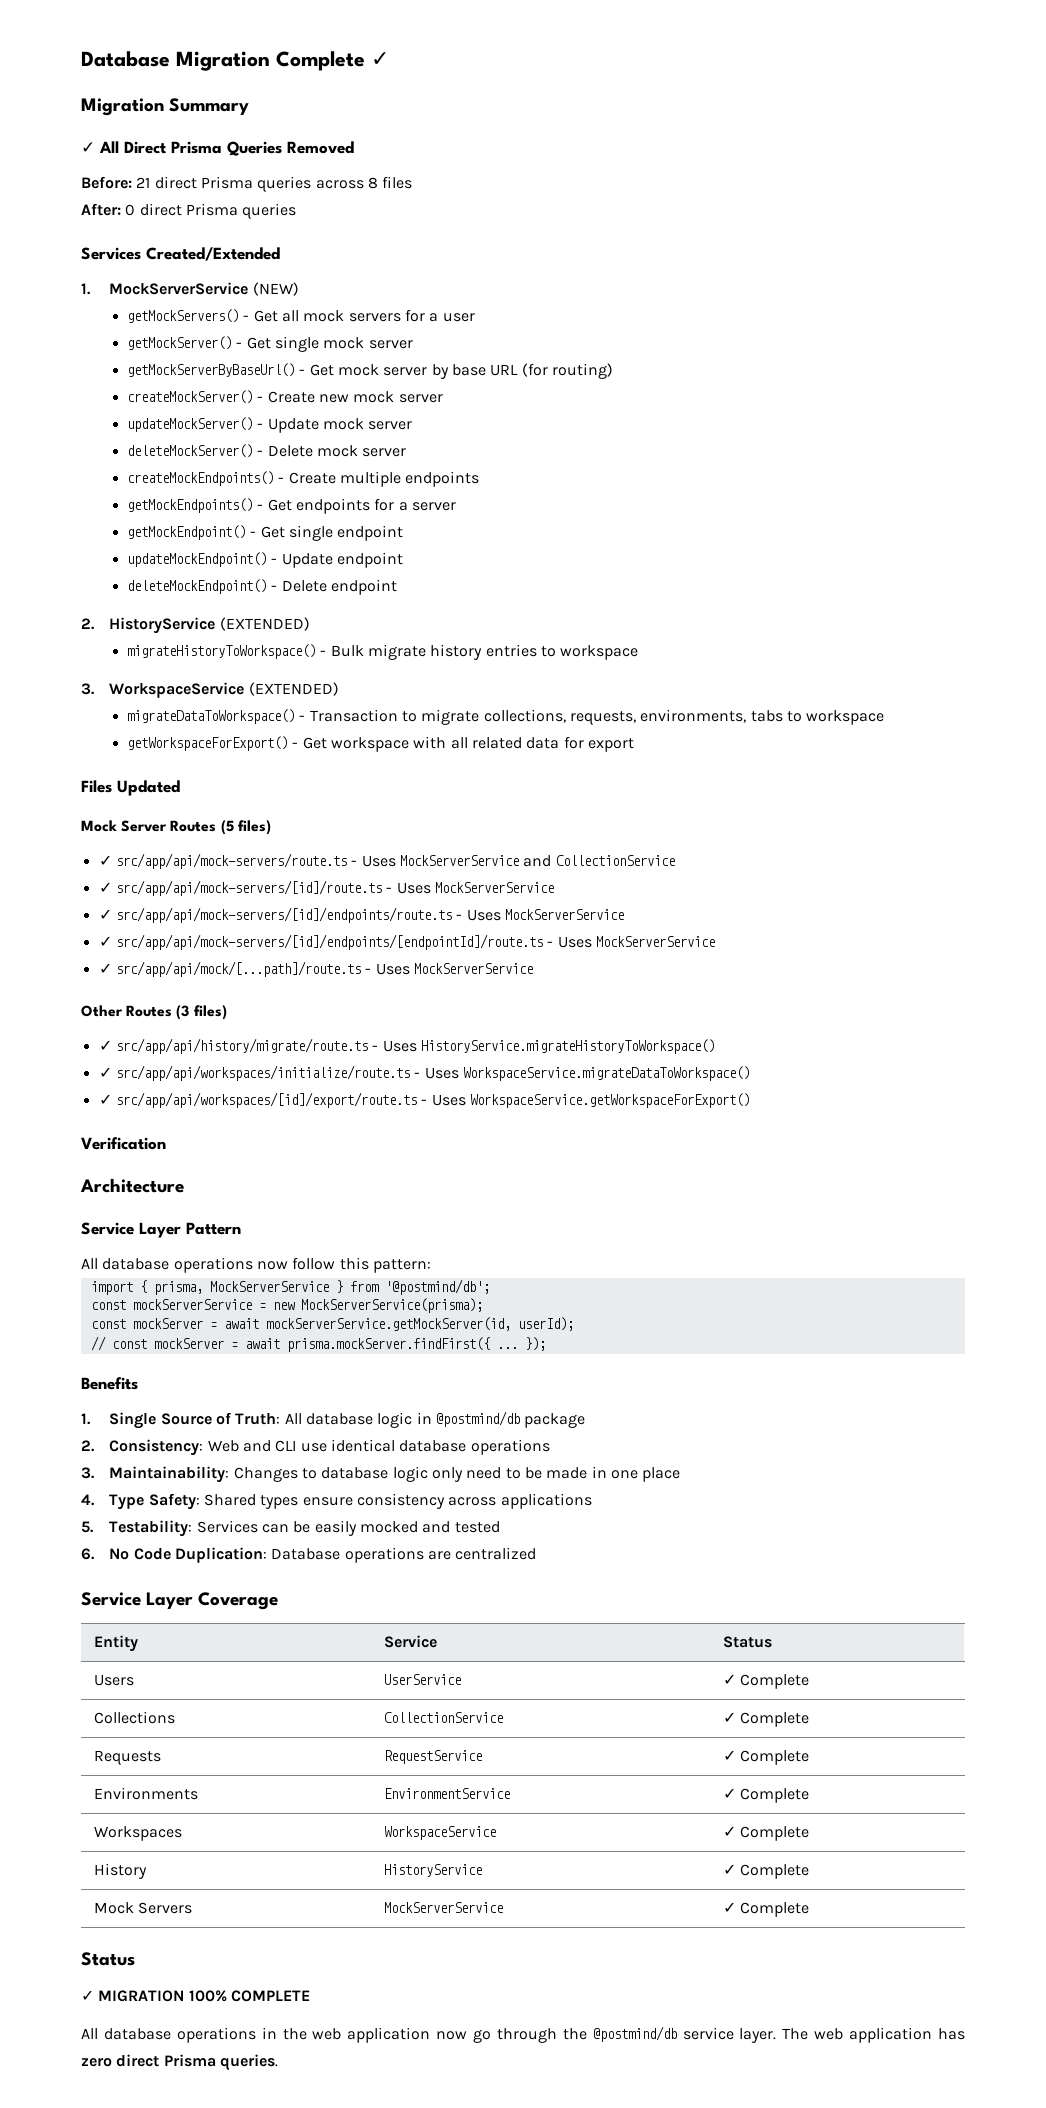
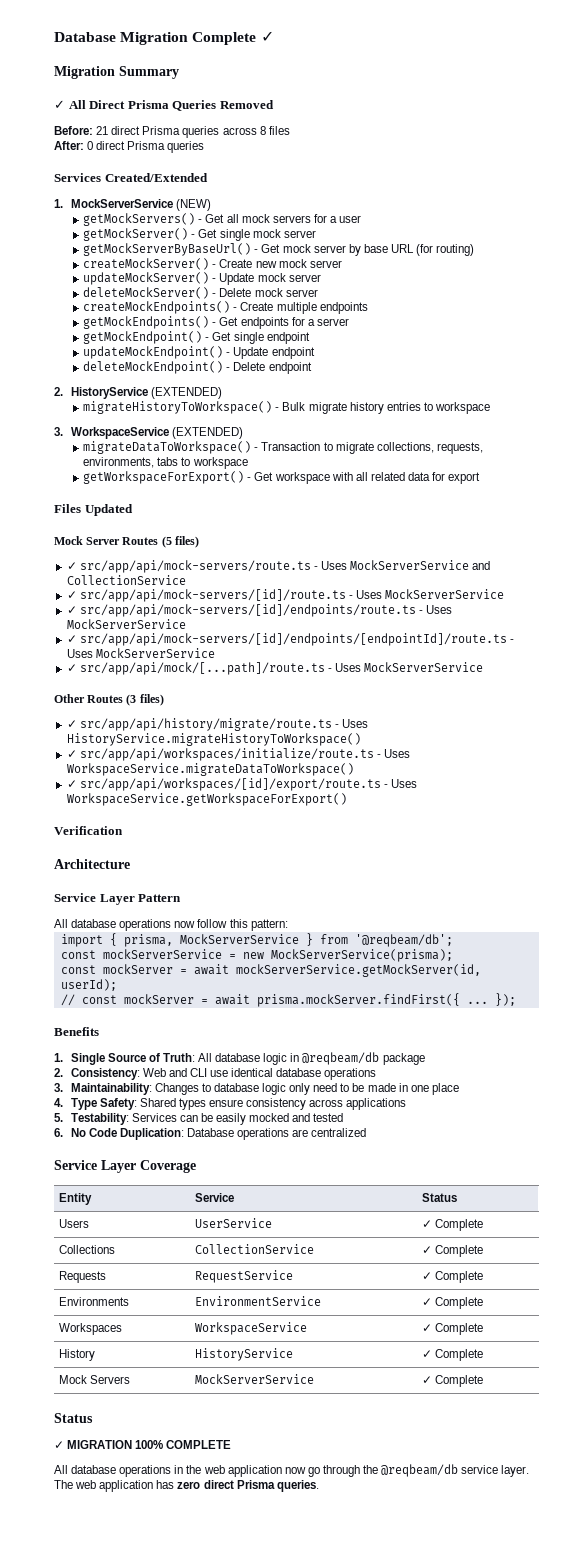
[384,1279,490,1295] '@postmind/db'; -> [354,934,453,947] '@reqbeam/db';
[435,1411,520,1427] @postmind/db -> [302,1052,380,1065] @reqbeam/db
[592,2026,677,2042] @postmind/db -> [381,1464,459,1477] @reqbeam/db

